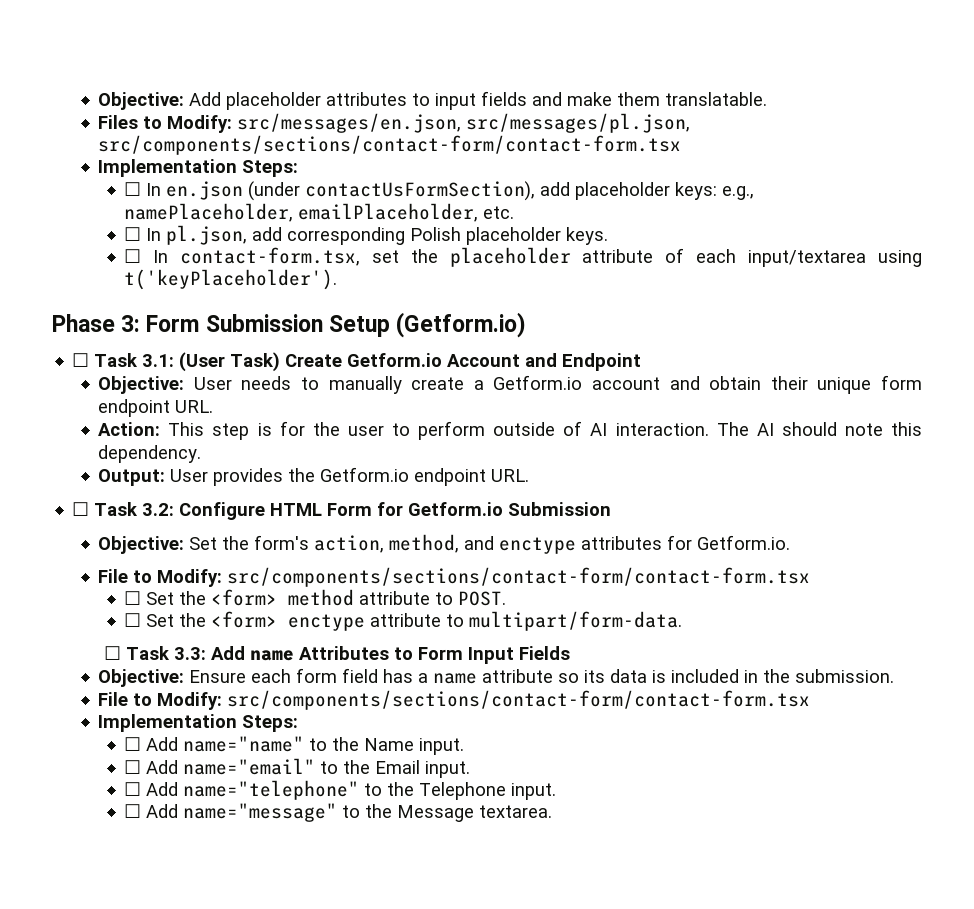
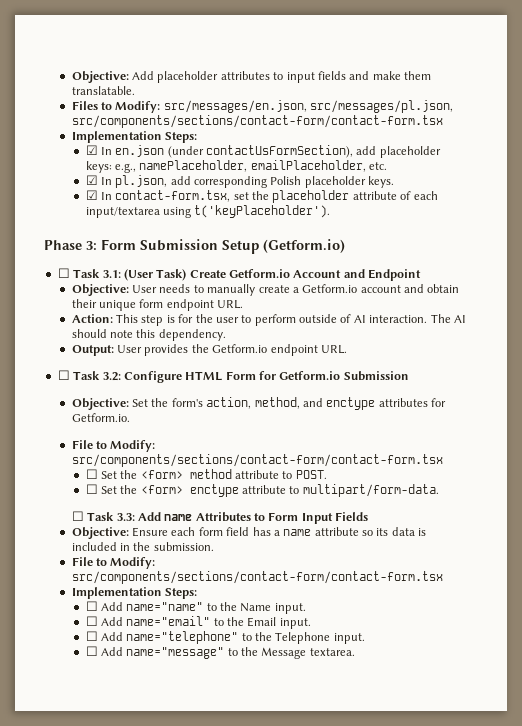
[124,182,142,196] ☐ -> [85,145,98,155] ☑
[124,227,142,241] ☐ -> [85,175,98,185] ☑
[124,249,142,263] ☐ -> [85,190,98,200] ☑

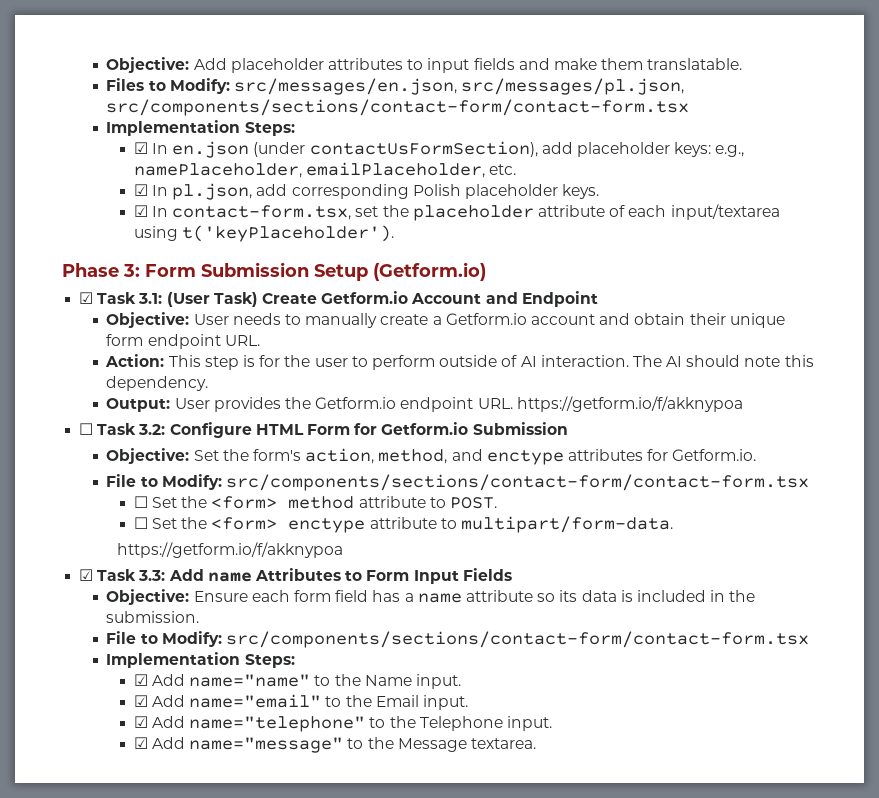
[57,268,70,278] ☐ -> [79,292,94,304] ☑
(347, 349) none -> [516,396,743,412] https://getform.io/f/akknypoa
[71,511,84,521] ☐ -> [116,542,343,558] [79,569,94,581] https://getform.io/f/akknypoa // ☑
[85,601,98,611] ☐ -> [133,674,148,686] ☑
[85,616,98,626] ☐ -> [133,695,148,707] ☑
[85,631,98,641] ☐ -> [133,716,148,728] ☑
[85,646,98,656] ☐ -> [133,737,148,749] ☑

